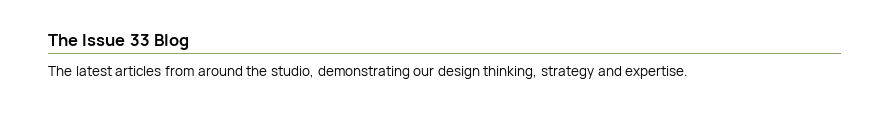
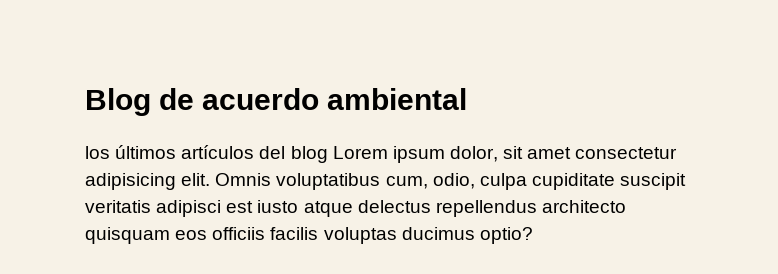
[48,34,190,50] [48,66,688,79] The Issue 33 Blog // The latest articles from around the studio, demonstrating our design thinking, strategy and expertise. -> [85,88,468,116] [85,145,678,163] [85,173,687,190] [85,200,626,217] [85,227,533,244] Blog de acuerdo ambiental // los últimos artículos del blog Lorem ipsum dolor, sit amet consectetur adipisicing elit. Omnis voluptatibus cum, odio, culpa cupiditate suscipit veritatis adipisci est iusto atque delectus repellendus architecto quisquam eos officiis facilis voluptas ducimus optio?

